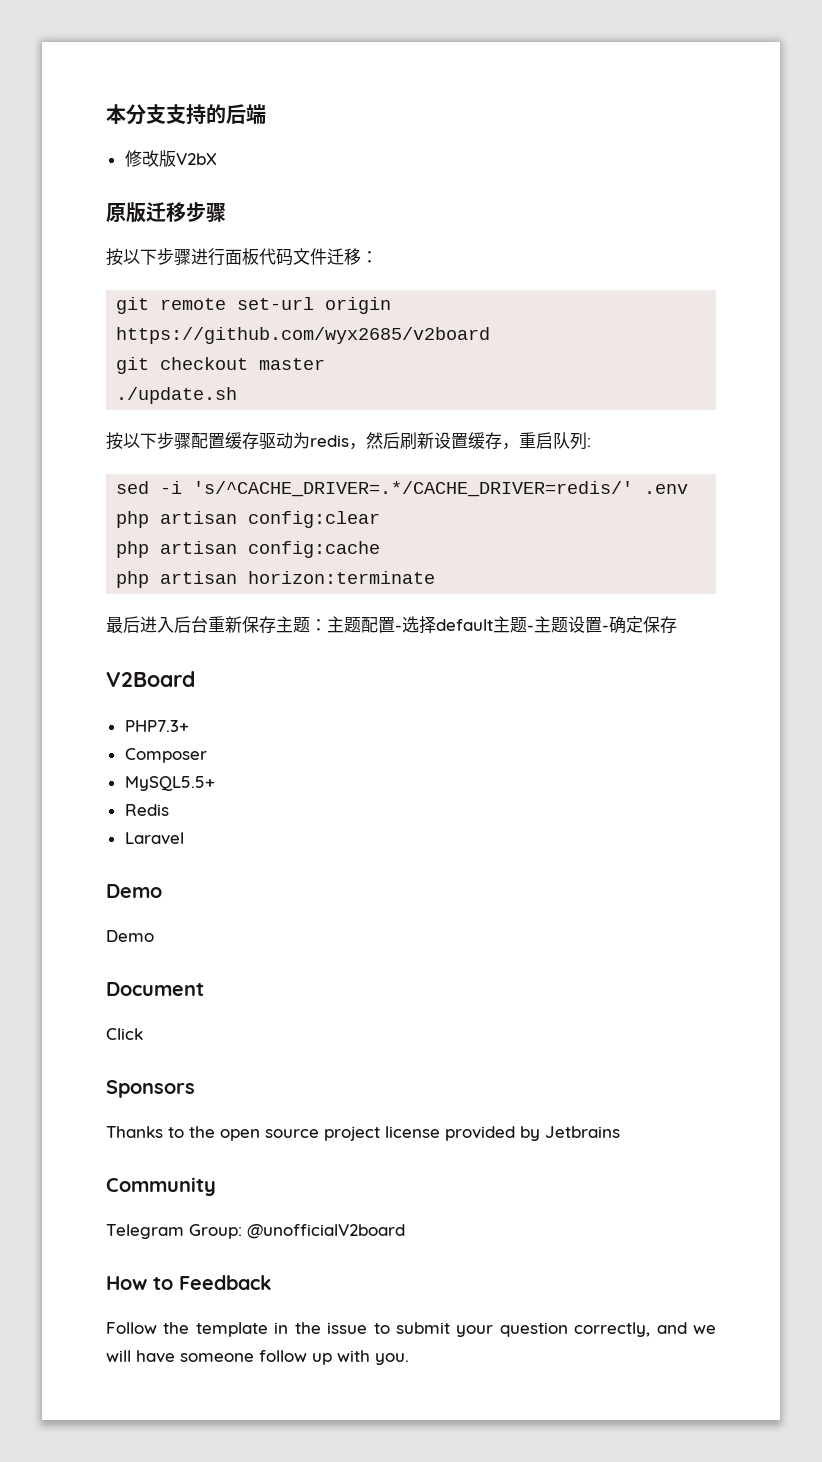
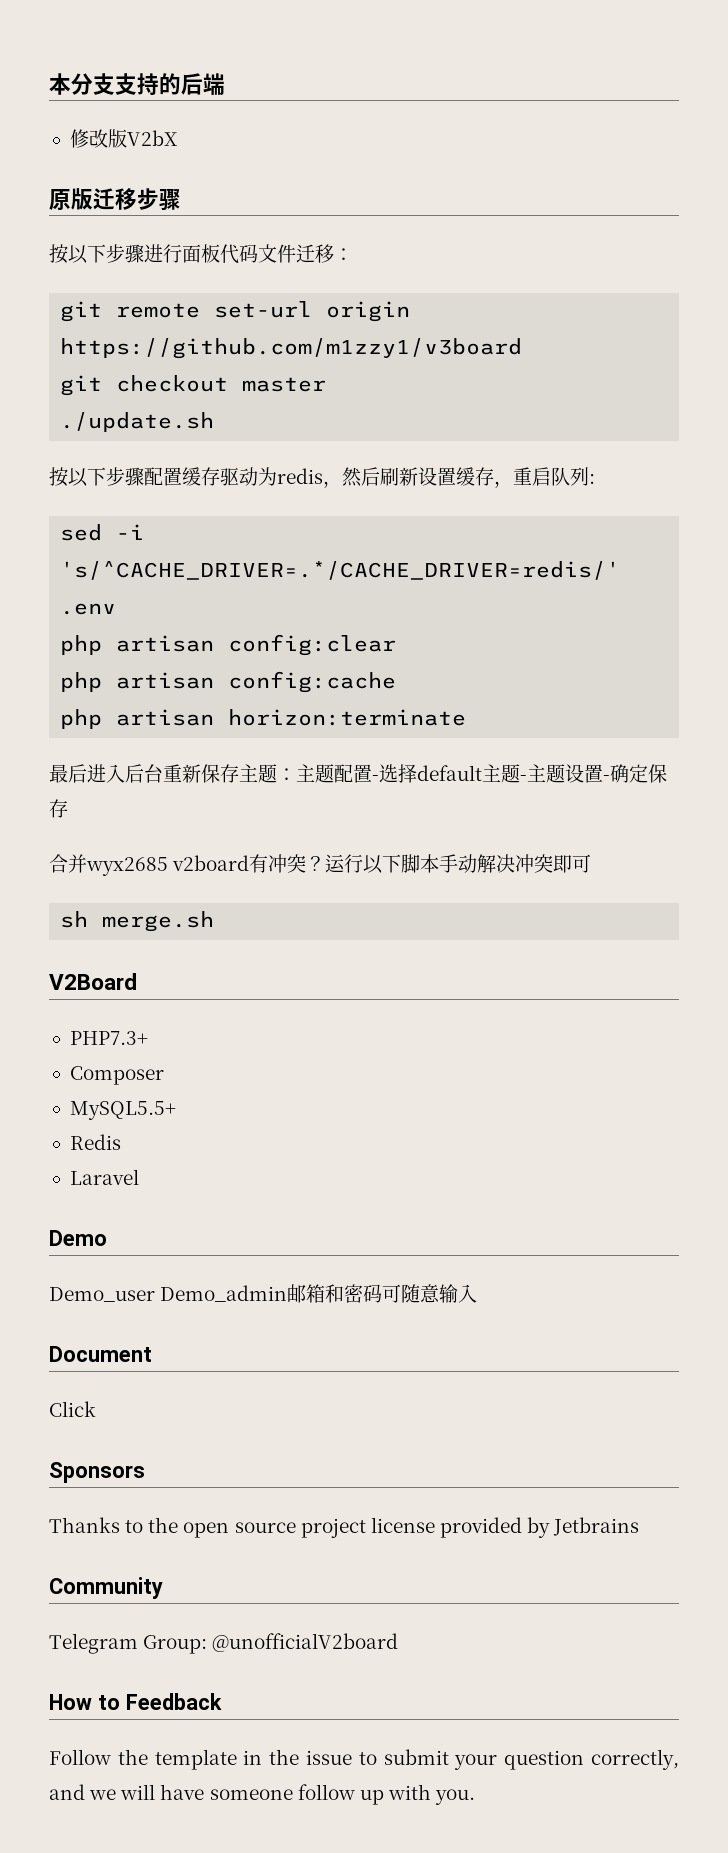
[116,327,491,344] https://github.com/wyx2685/v2board -> [60,338,523,359] https://github.com/m1zzy1/v3board
(677, 624) none -> [49,854,592,876] [60,911,215,932] // 合并wyx2685 v2board有冲突？运行以下脚本手动解决冲突即可 // sh merge.sh
[106,930,154,942] Demo -> [49,1284,478,1303] Demo_user Demo_admin邮箱和密码可随意输入

